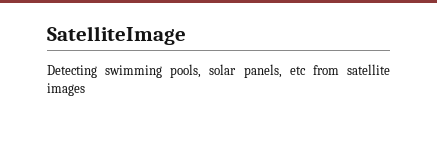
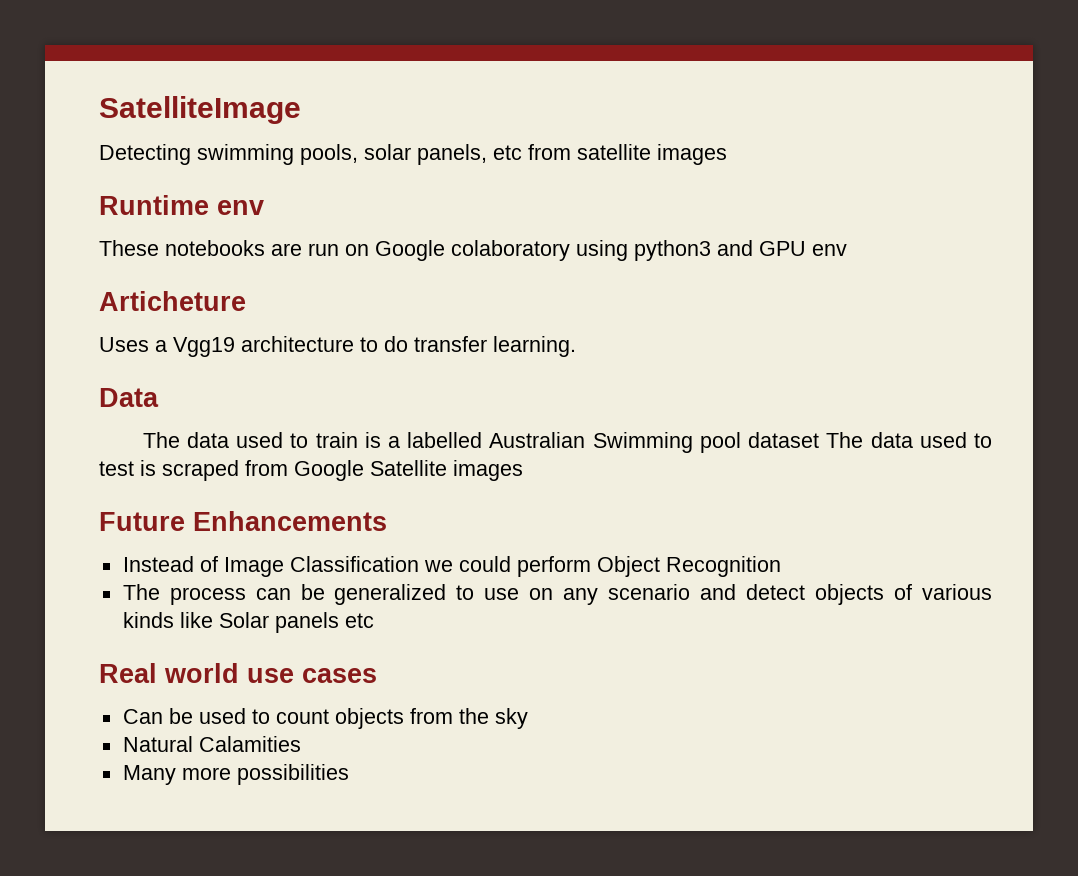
(85, 89) none -> [99,195,264,215] [99,240,847,261] [99,291,246,311] [99,336,576,357] [99,388,159,407] [142,432,992,453] [99,460,523,481] [99,511,387,531] [122,556,781,577] [122,584,992,605] [122,612,374,633] [99,663,377,683] [122,708,528,729] [122,736,301,752] [122,764,349,785] // Runtime env // These notebooks are run on Google colaboratory using python3 and GPU env // Articheture // Uses a Vgg19 architecture to do transfer learning. // Data // The data used to train is a labelled Australian Swimming pool dataset The data used to test is scraped from Google Satellite images // Future Enhancements // Instead of Image Classification we could perform Object Recognition // The process can be generalized to use on any scenario and detect objects of various kinds like Solar panels etc // Real world use cases // Can be used to count objects from the sky // Natural Calamities // Many more possibilities

